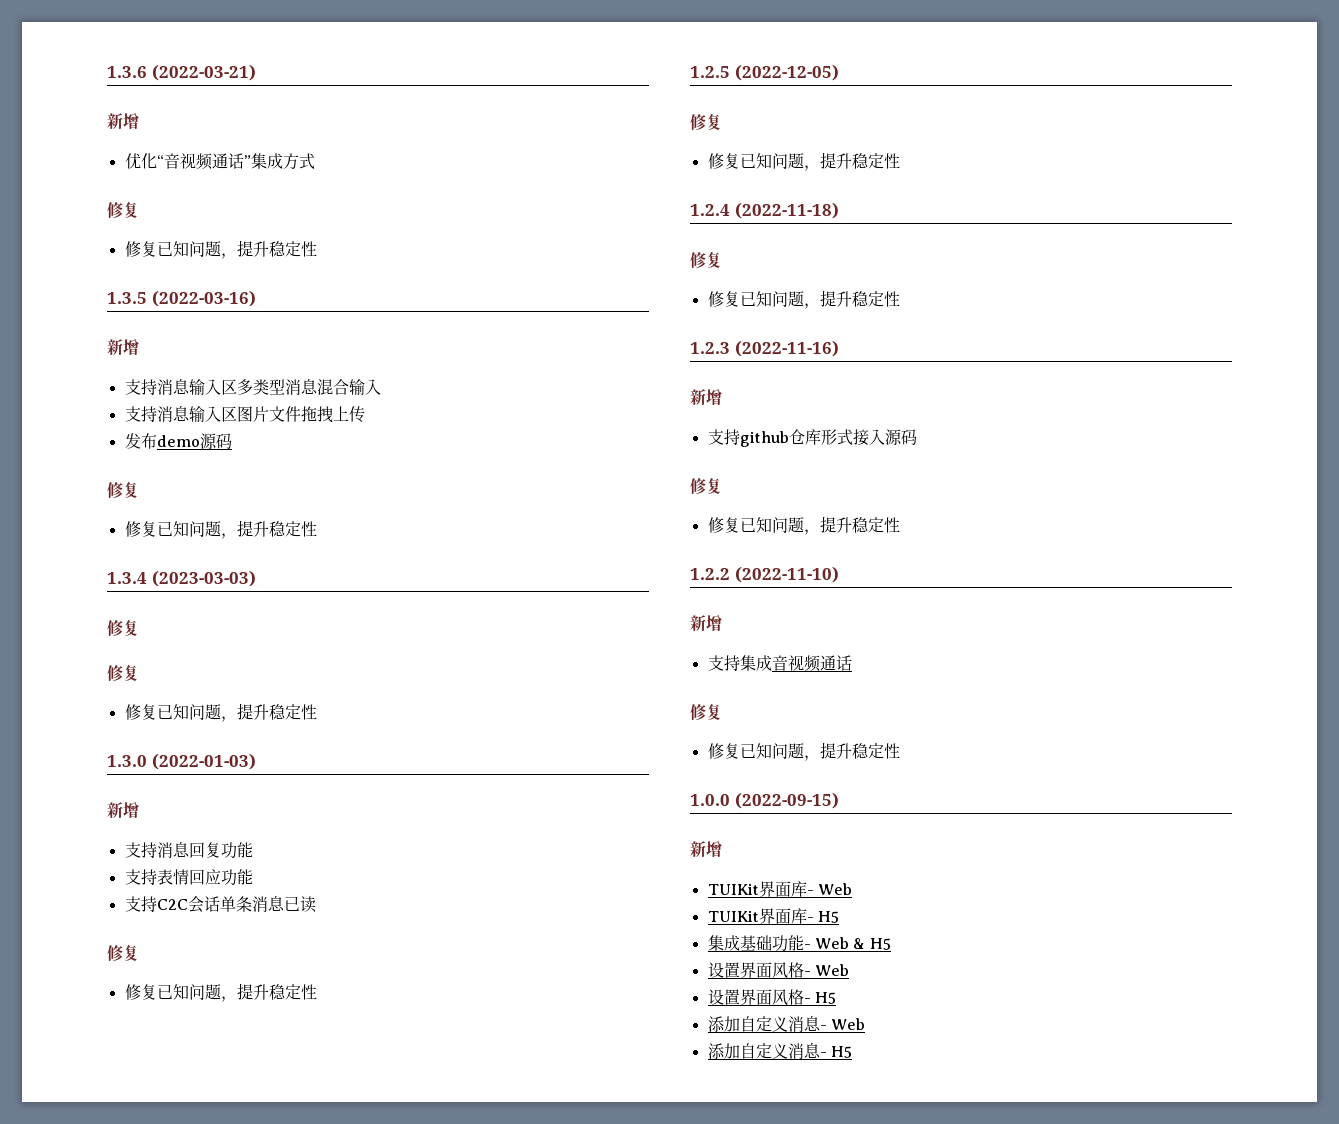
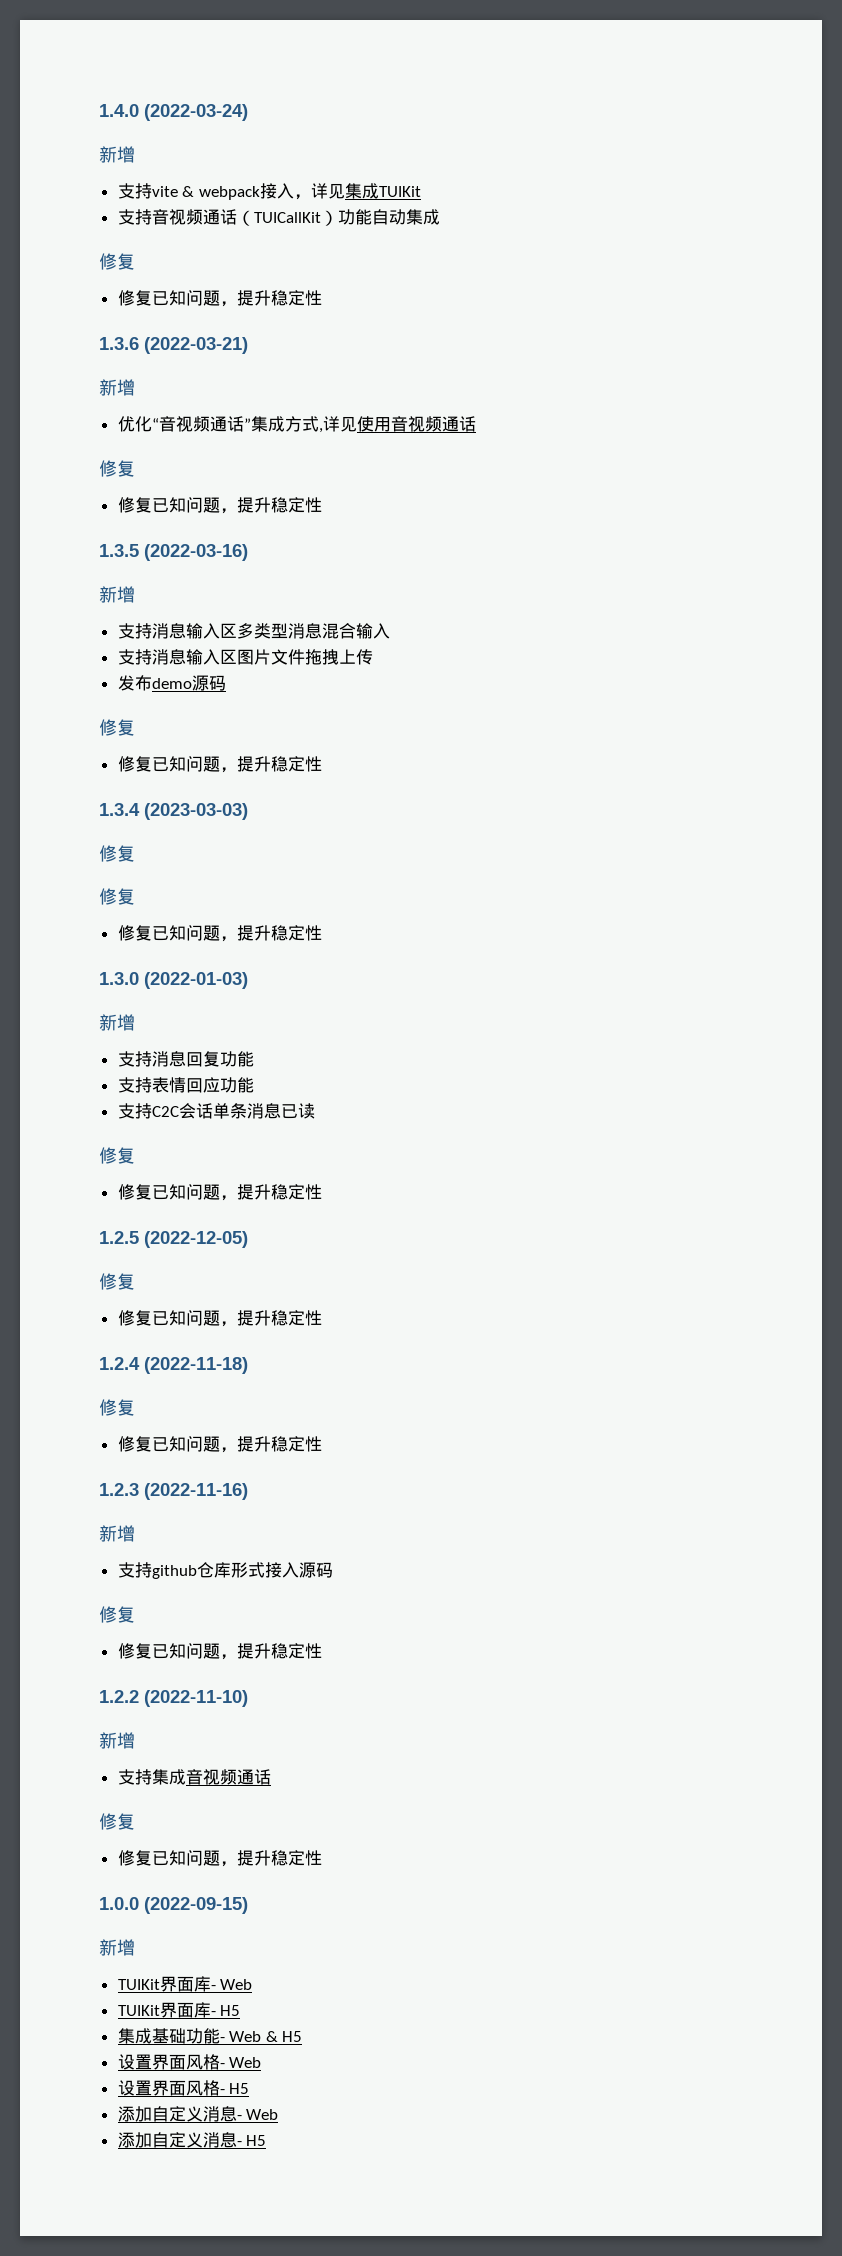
(107, 72) none -> [99,104,248,121] [99,146,135,163] [117,183,421,200] [117,209,440,226] [99,253,135,270] [117,290,322,307] 1.4.0 (2022-03-24) // 新增 // 支持vite & webpack接入，详见集成TUIKit // 支持音视频通话（TUICallKit）功能自动集成 // 修复 // 修复已知问题，提升稳定性 //
(315, 161) none -> [318,416,476,433] ,详见使用音视频通话

